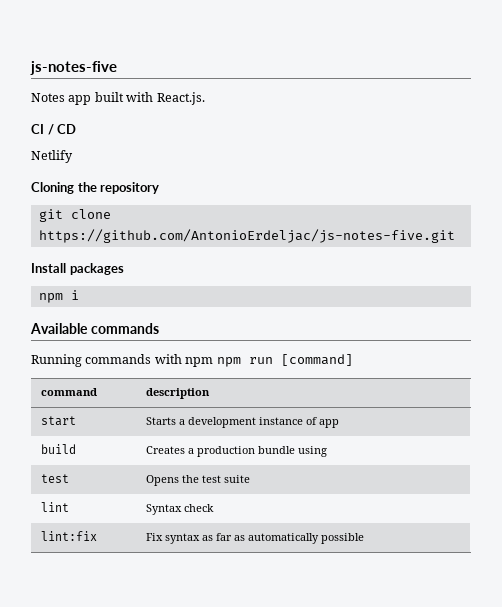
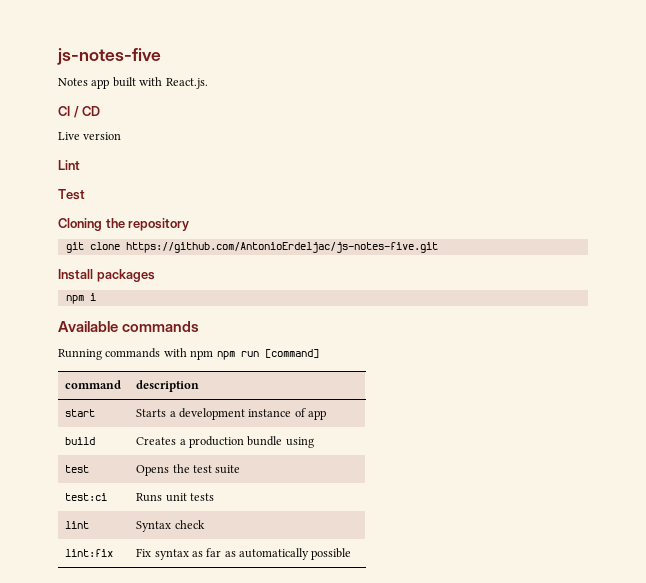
[31,150,73,163] Netlify -> [58,132,122,140] [58,160,80,170] [58,189,85,200] Live version // Lint // Test
(250, 479) none -> [65,493,108,501] [136,493,214,502] // test:ci | Runs unit tests

